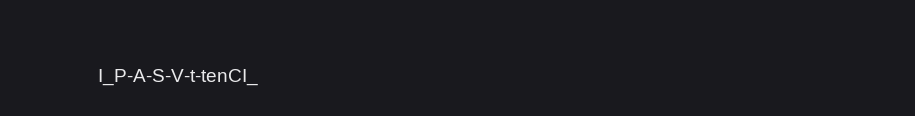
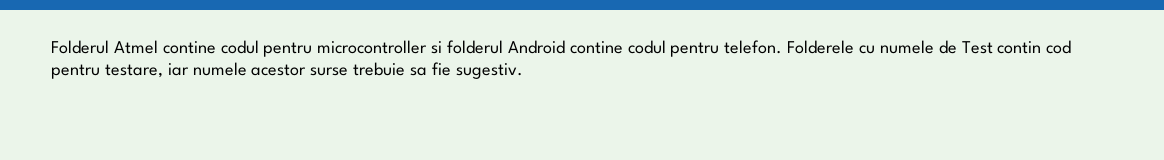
[98,69,258,86] I_P-A-S-V-t-tenCI_ -> [51,40,1072,57] [51,62,523,79] Folderul Atmel contine codul pentru microcontroller si folderul Android contine codul pentru telefon. Folderele cu numele de Test contin cod pentru testare, iar numele acestor surse trebuie sa fie sugestiv.

